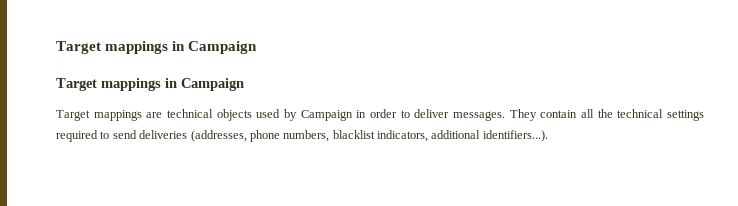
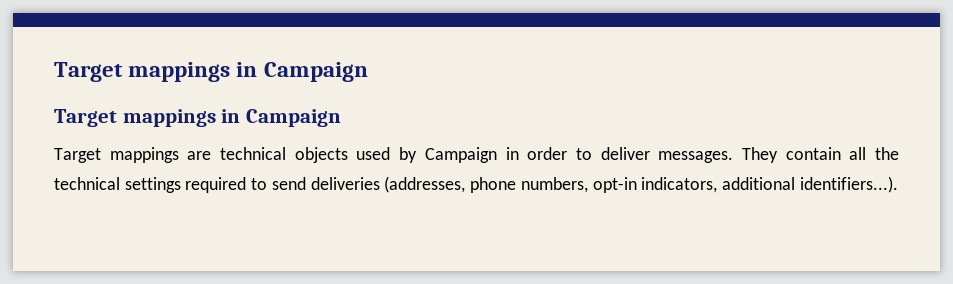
[332,130,375,139] blacklist -> [592,177,637,193] opt-in

